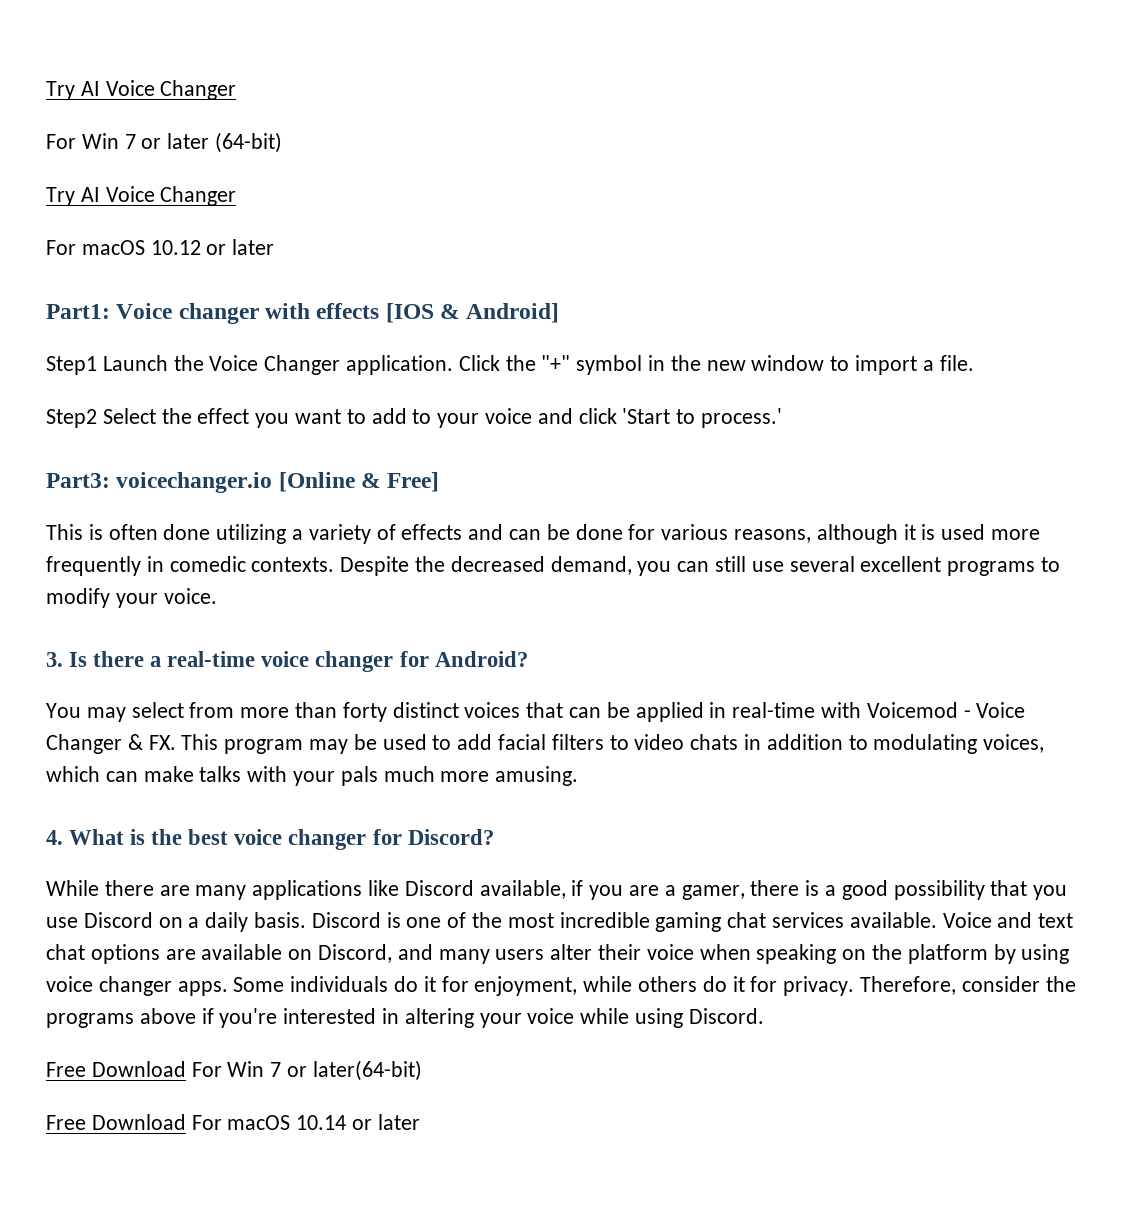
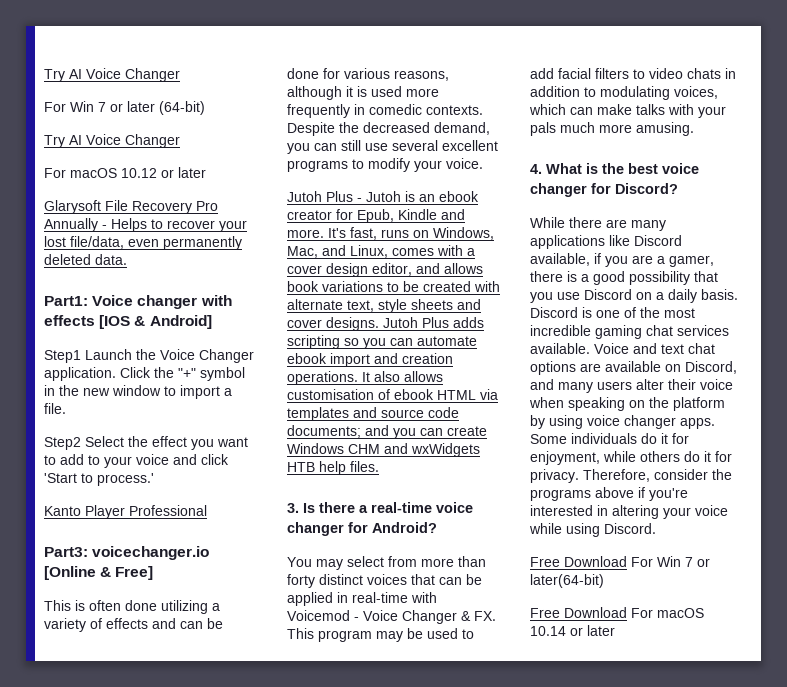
(275, 247) none -> [44,200,218,214] [44,218,247,232] [44,236,242,250] [44,254,127,265] // Glarysoft File Recovery Pro Annually - Helps to recover your lost file/data, even permanently deleted data.
(783, 418) none -> [44,505,207,519] // Kanto Player Professional
(217, 596) none -> [287,191,479,202] [287,209,465,223] [287,227,494,240] [287,245,475,258] [287,263,483,277] [287,281,500,292] [287,299,481,313] [287,317,484,331] [287,335,477,349] [287,353,453,367] [287,371,443,385] [287,389,498,400] [287,407,459,421] [287,425,487,439] [287,443,480,457] [287,461,379,475] // Jutoh Plus - Jutoh is an ebook creator for Epub, Kindle and more. It's fast, runs on Windows, Mac, and Linux, comes with a cover design editor, and allows book variations to be created with alternate text, style sheets and cover designs. Jutoh Plus adds scripting so you can automate ebook import and creation operations. It also allows customisation of ebook HTML via templates and source code documents; and you can create Windows CHM and wxWidgets HTB help files.

